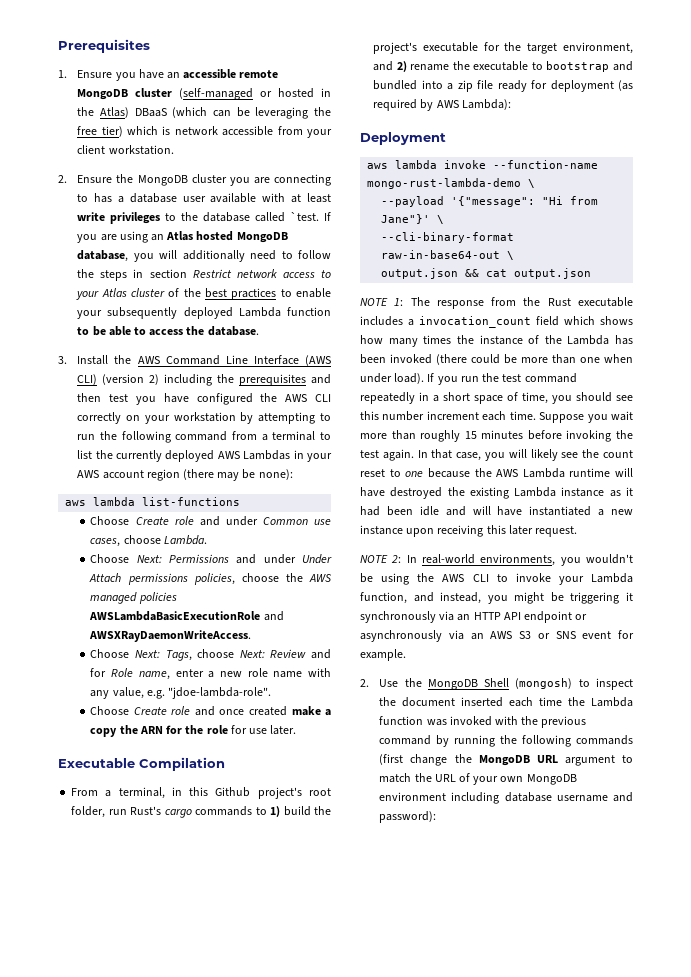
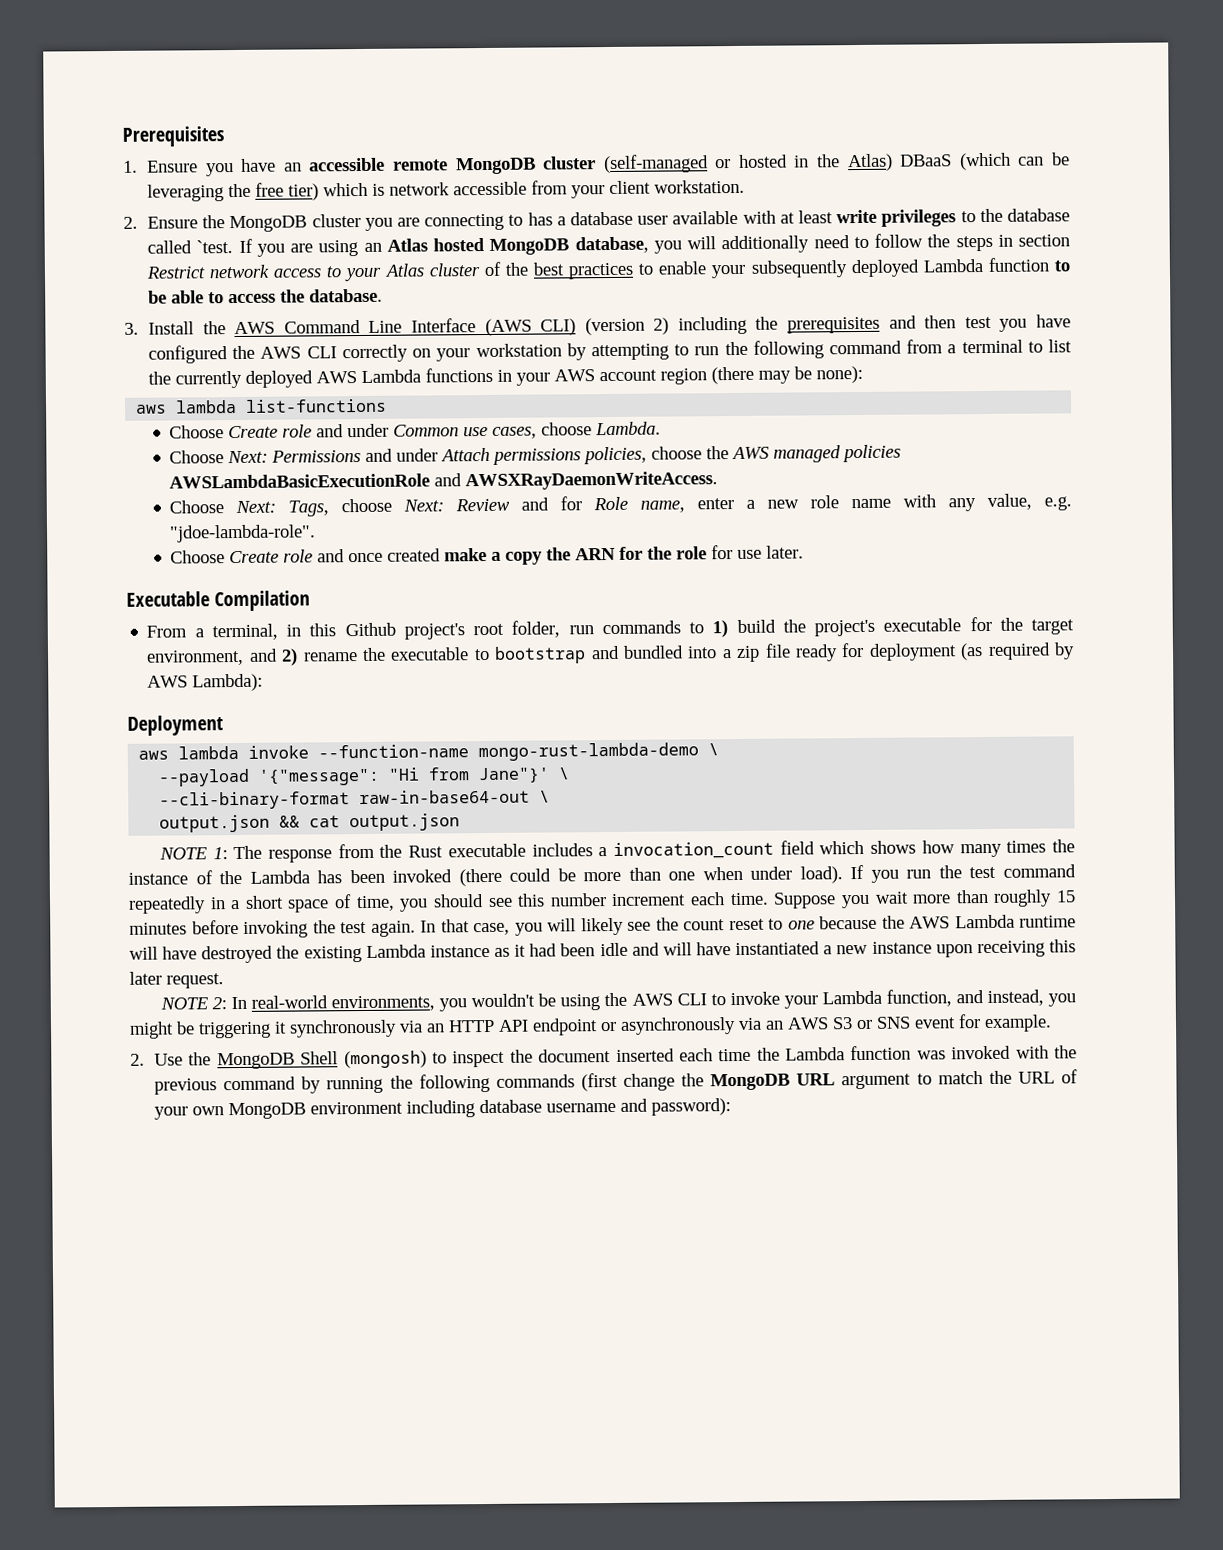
[243,450,291,460] Lambdas -> [361,367,494,383] Lambda functions
[301,554,332,564] Under -> (439, 455) none
[130,806,192,818] Rust's cargo -> (594, 630) none

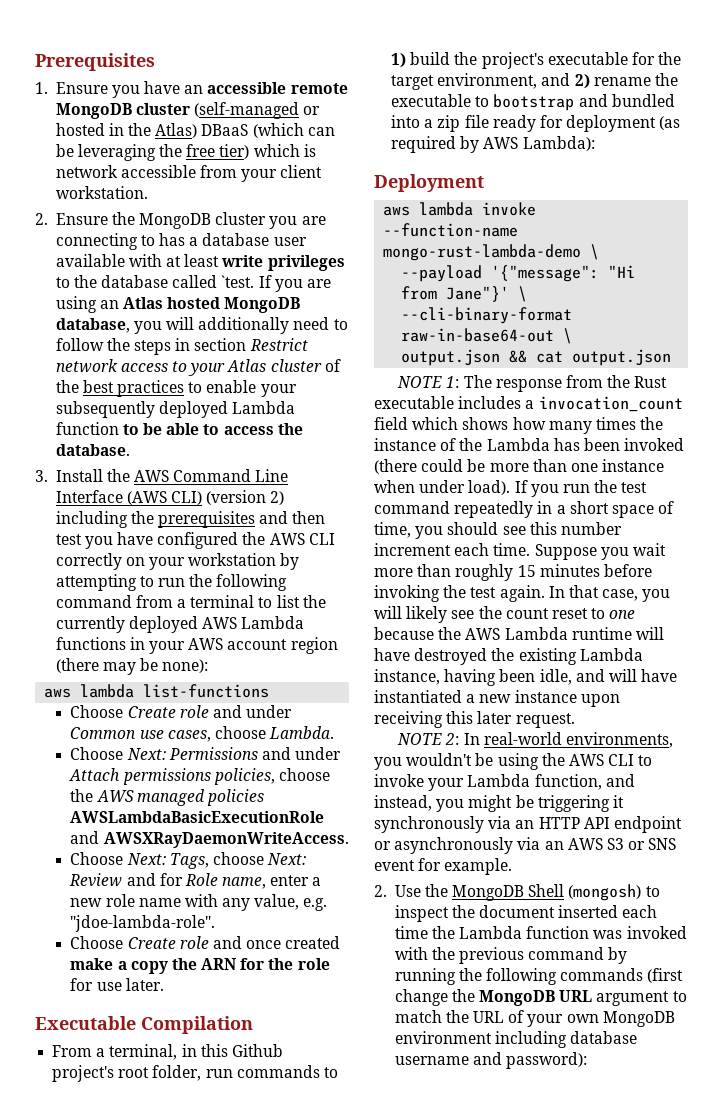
(696, 876) none -> [602,459,665,472] instance
[429,942,628,958] instance as it had been idle -> [374,669,572,686] instance, having been idle,

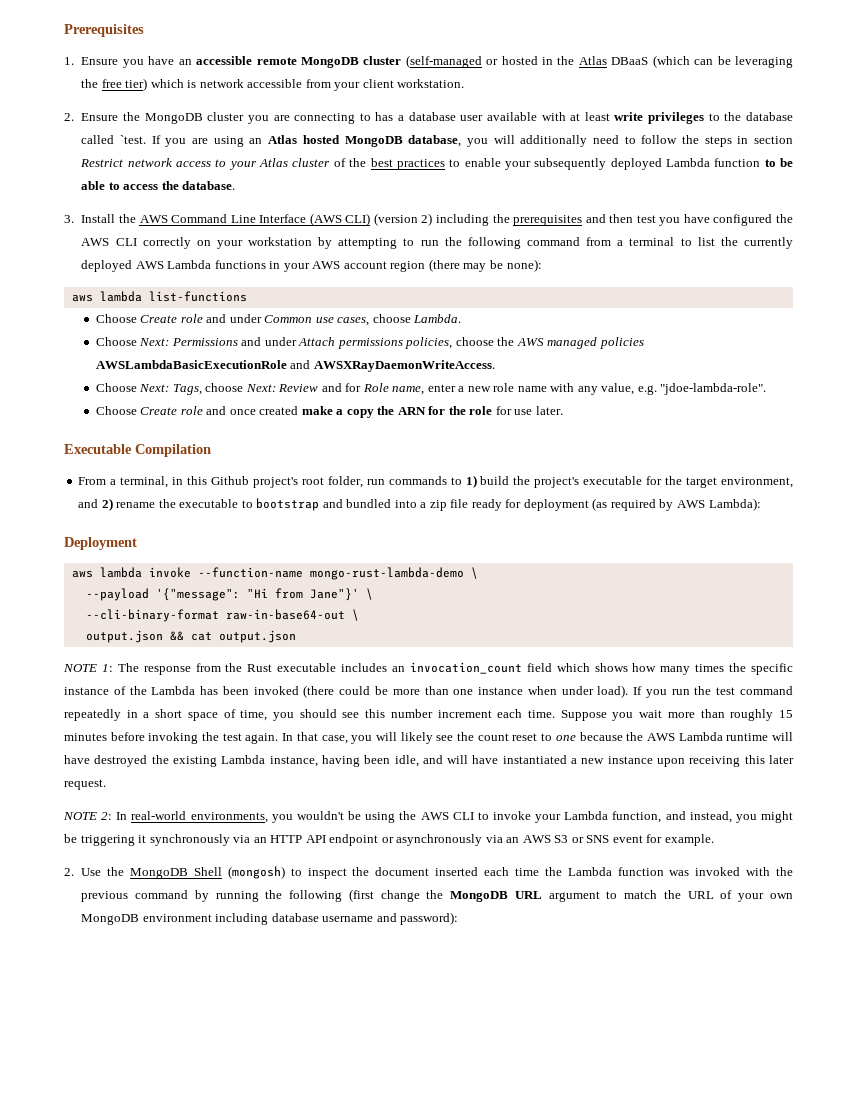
[155,123,198,138] Atlas) -> [578,56,607,65] Atlas
[525,400,535,409] a -> [392,666,406,672] an
(664, 423) none -> [751,663,794,675] specific
[560,968,644,981] commands -> (343, 896) none

